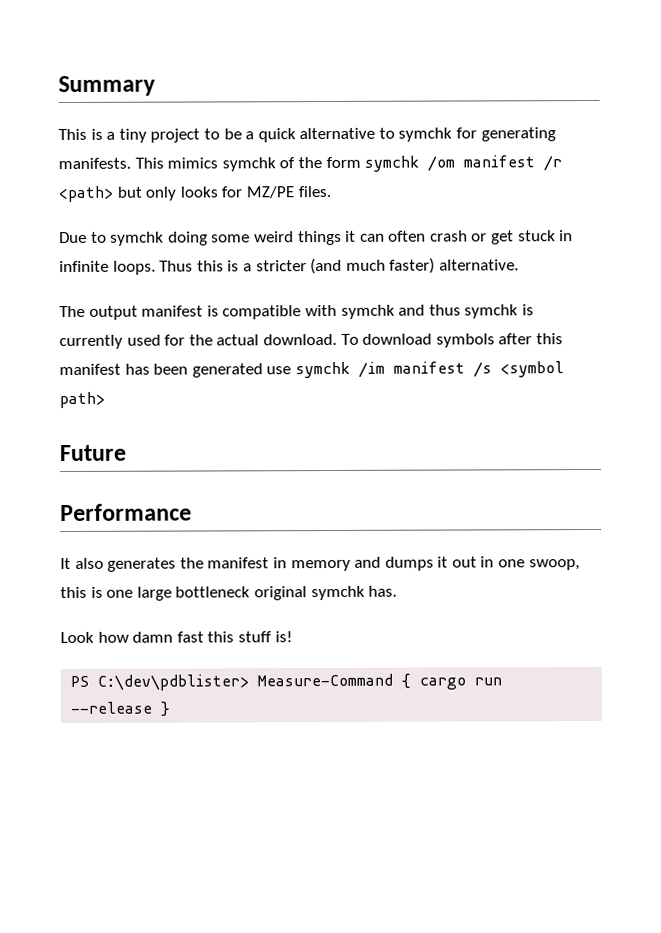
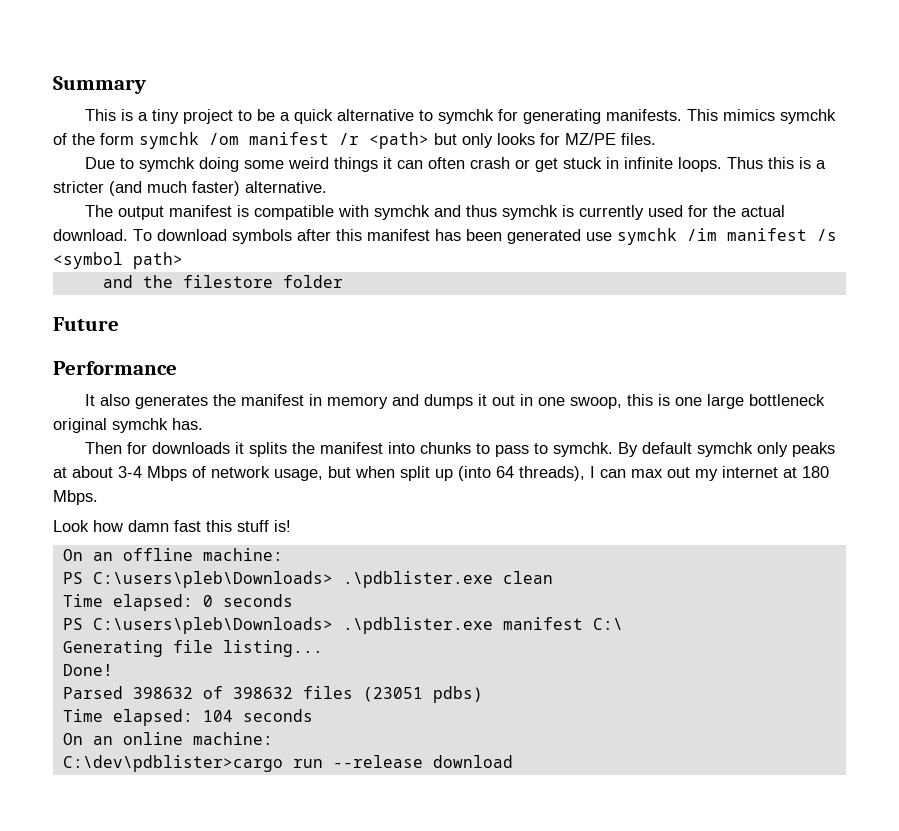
(105, 400) none -> [102,275,343,288] // and the filestore folder
(398, 591) none -> [84,442,835,457] [53,466,829,481] [53,490,98,505] // Then for downloads it splits the manifest into chunks to pass to symchk. By default symchk only peaks at about 3-4 Mbps of network usage, but when split up (into 64 threads), I can max out my internet at 180 Mbps.
[70,673,467,691] PS C:\dev\pdblister> Measure-Command { cargo -> [62,548,283,561] [62,571,553,588] [62,594,293,611] [62,617,623,634] [62,640,323,657] [62,664,113,676] [62,686,483,703] [62,709,313,726] [62,732,273,745] [62,755,283,772] On an offline machine: // PS C:\users\pleb\Downloads> .\pdblister.exe clean // Time elapsed: 0 seconds // PS C:\users\pleb\Downloads> .\pdblister.exe manifest C:\ // Generating file listing... // Done! // Parsed 398632 of 398632 files (23051 pdbs) // Time elapsed: 104 seconds // On an online machine: // C:\dev\pdblister>cargo
[160,701,171,717] } -> [432,755,513,768] download

